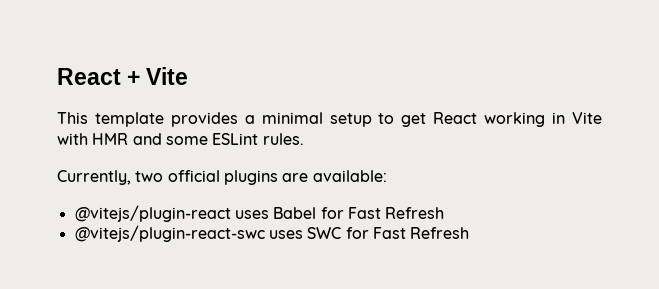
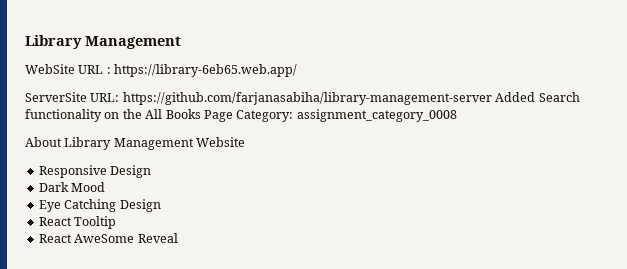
[57,67,189,85] [57,112,603,127] [57,133,304,145] [57,170,387,185] [74,205,445,222] [74,225,470,242] React + Vite // This template provides a minimal setup to get React working in Vite with HMR and some ESLint rules. // Currently, two official plugins are available: // @vitejs/plugin-react uses Babel for Fast Refresh // @vitejs/plugin-react-swc uses SWC for Fast Refresh -> [25,35,181,49] [25,64,298,77] [25,92,580,105] [25,109,457,122] [25,137,246,150] [38,165,152,178] [38,182,106,192] [38,199,161,212] [38,216,117,229] [38,233,178,243] Library Management // WebSite URL : https://library-6eb65.web.app/ // ServerSite URL: https://github.com/farjanasabiha/library-management-server Added Search functionality on the All Books Page Category: assignment_category_0008 // About Library Management Website // Responsive Design // Dark Mood // Eye Catching Design // React Tooltip // React AweSome Reveal

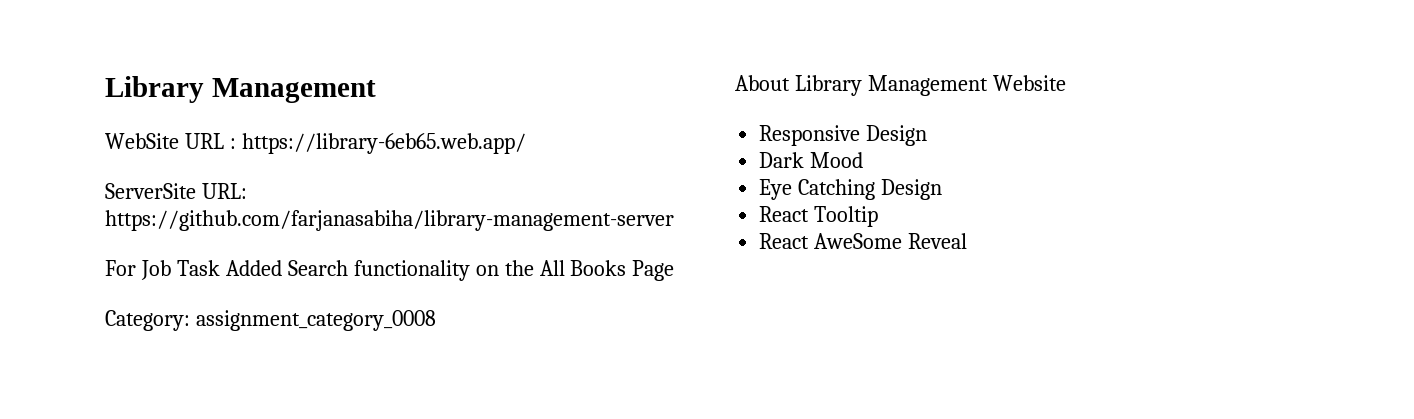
(492, 98) none -> [105,260,220,280] // For Job Task
(233, 116) none -> (675, 270) //

